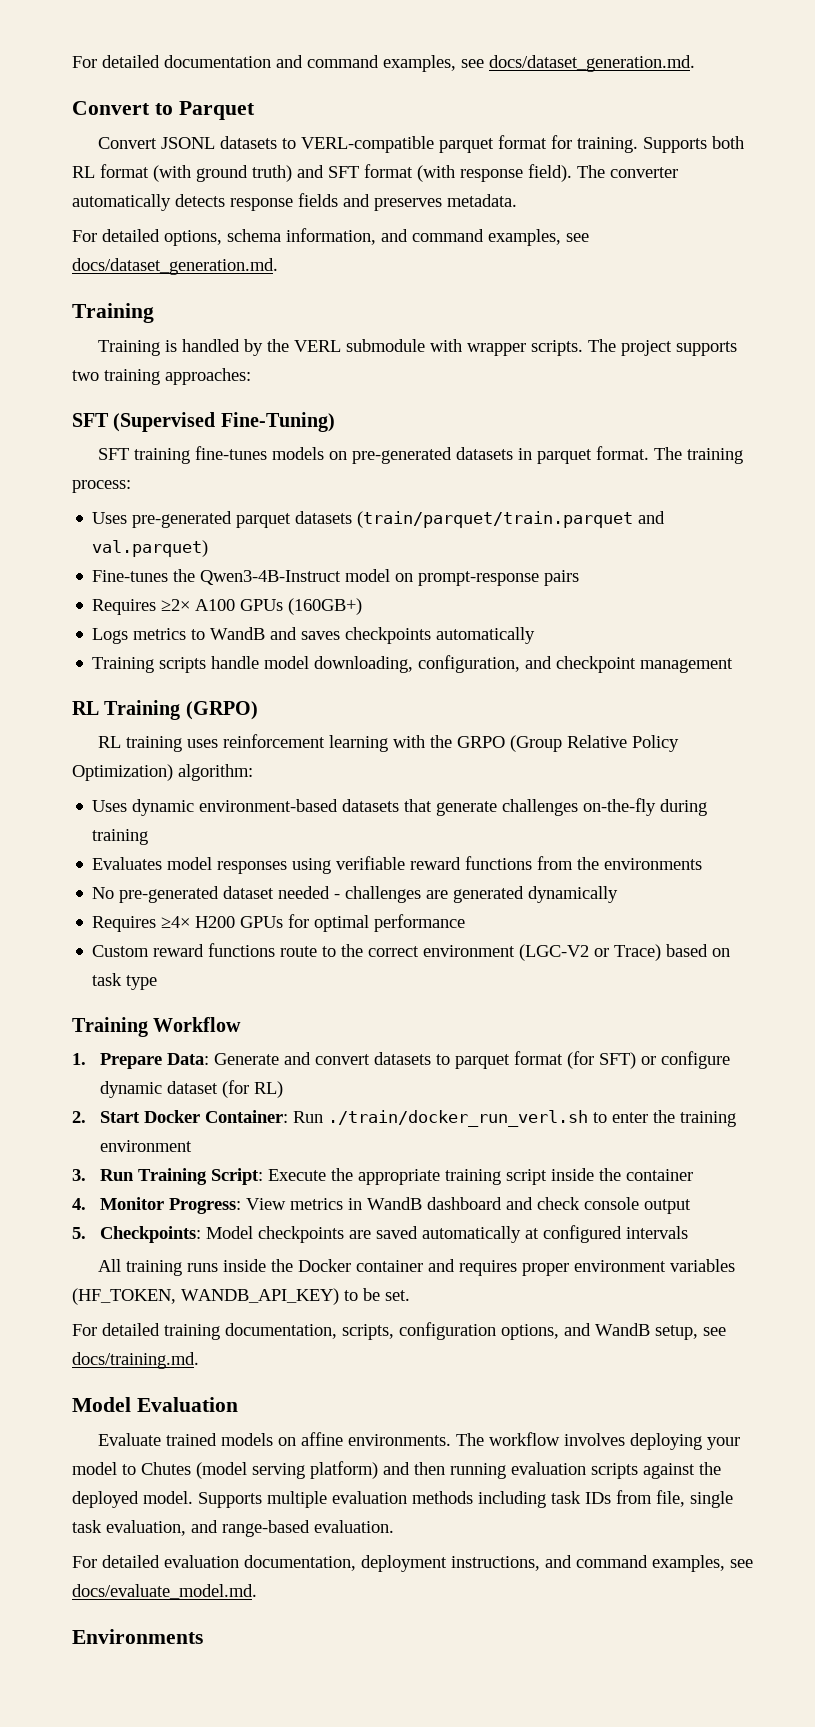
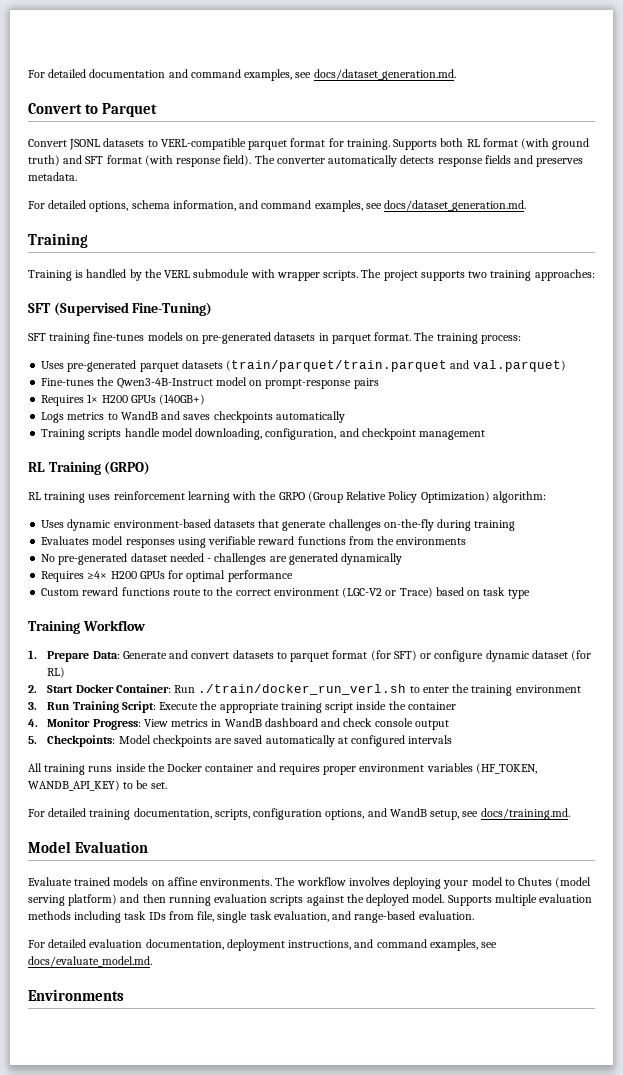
[161,598,363,615] ≥2× A100 GPUs (160GB+) -> [87,394,206,405] 1× H200 GPUs (140GB+)

